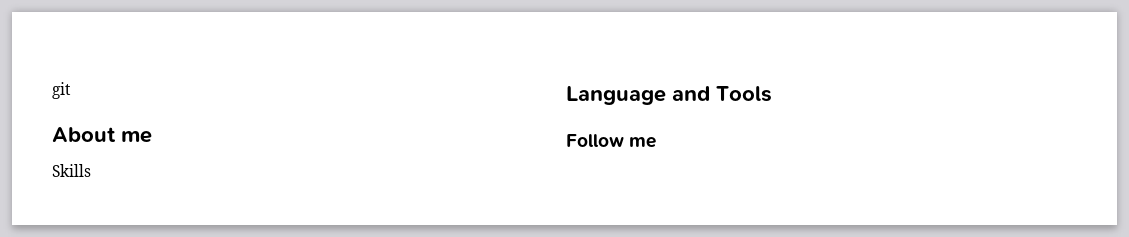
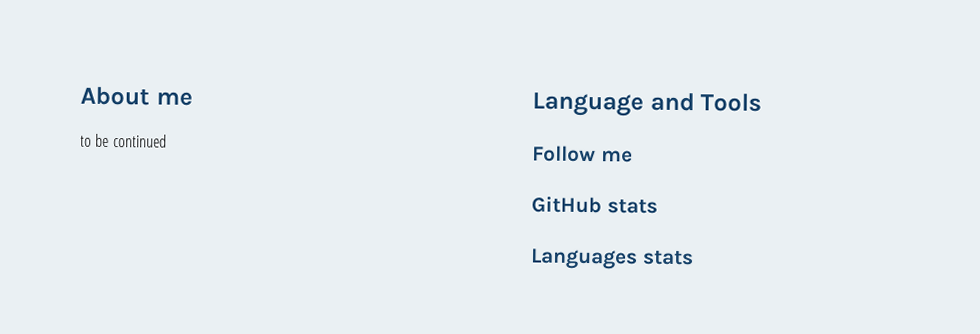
[52,82,71,99] git // -> (80, 96) none
[52,164,91,177] Skills -> [80,133,167,148] to be continued
(657, 142) none -> [531,196,658,214] [530,248,694,270] // GitHub stats // Languages stats

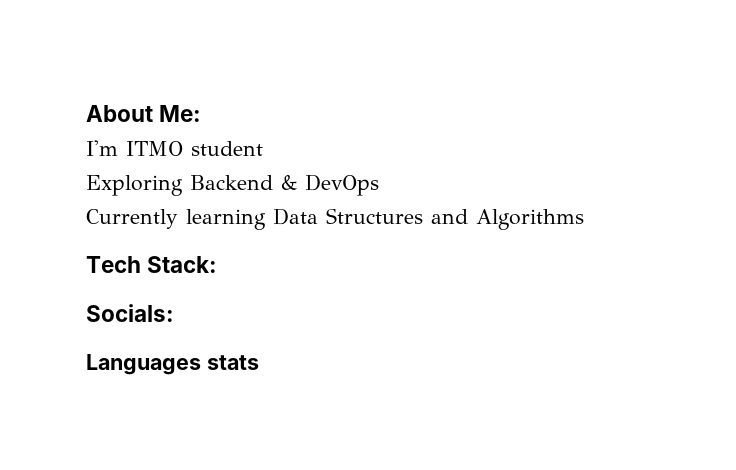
[155,91,193,106] [80,133,167,148] [532,92,763,117] [532,145,633,163] [531,196,658,214] me // to be continued // Language and Tools // Follow me // GitHub stats -> [159,105,202,122] [86,140,263,156] [86,174,379,196] [86,208,584,230] [86,256,218,273] [86,304,174,322] Me: // I'm ITMO student // Exploring Backend & DevOps // Currently learning Data Structures and Algorithms // Tech Stack: // Socials:

